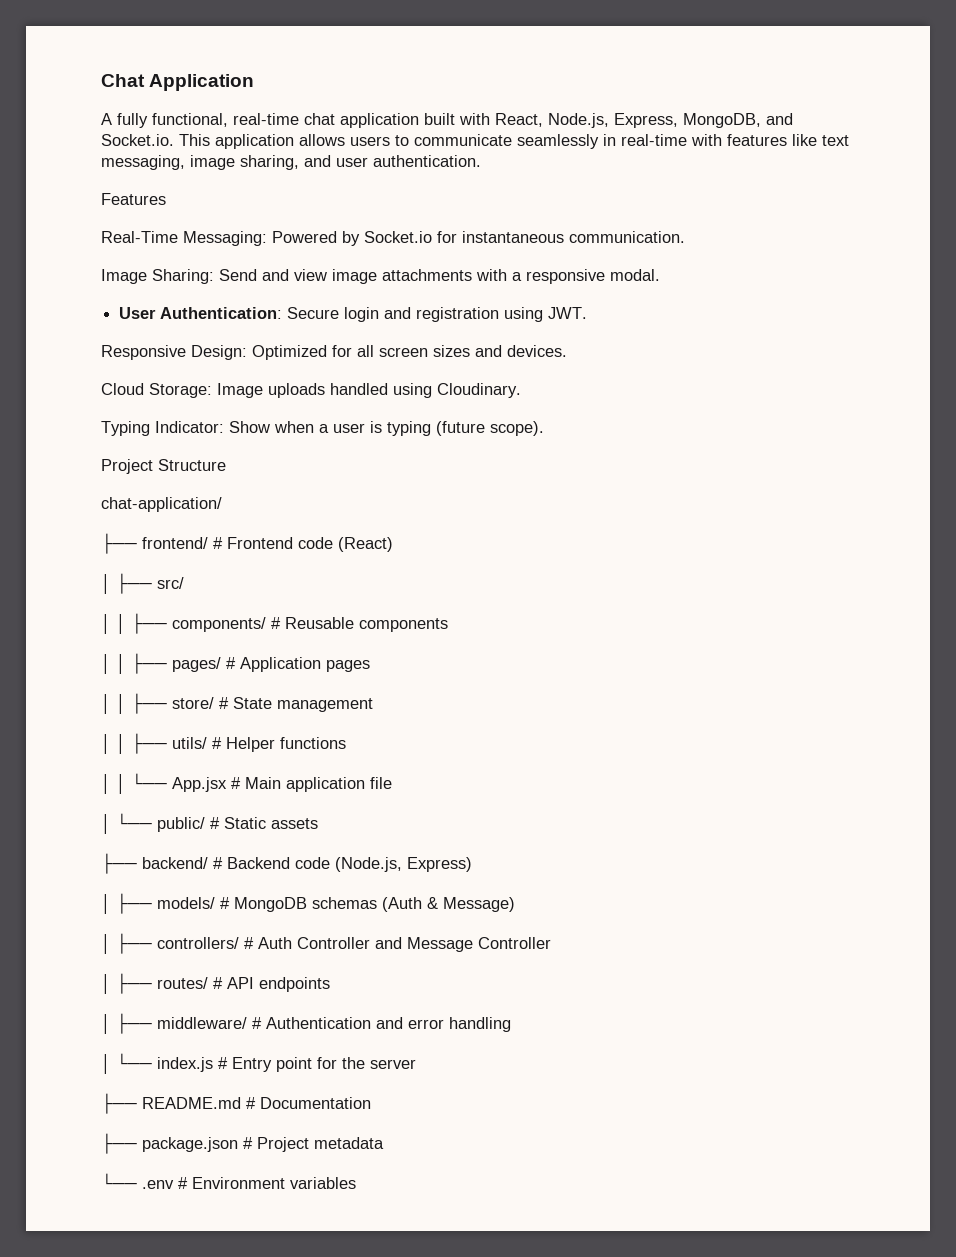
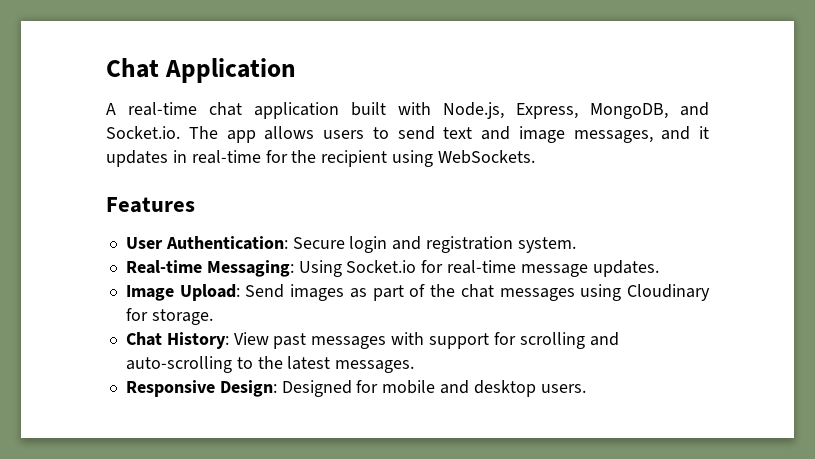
[117,113,228,128] fully functional, -> (116, 109) none
[495,113,543,127] React, -> (431, 108) none
[179,134,294,149] This application -> [188,126,256,143] The app
[414,134,849,149] [101,155,481,170] [101,193,166,205] [101,231,685,246] [101,269,660,284] communicate seamlessly in real-time with features like text messaging, image sharing, and user authentication. // Features // Real-Time Messaging: Powered by Socket.io for instantaneous communication. // Image Sharing: Send and view image attachments with a responsive modal. -> [397,126,709,143] [106,150,536,167] [106,197,195,213] send text and image messages, and it updates in real-time for the recipient using WebSockets. // Features
[504,307,588,322] [101,345,567,360] [101,383,521,398] [101,421,544,436] [101,459,226,474] [101,497,222,512] [101,533,393,554] [101,573,184,594] [101,613,448,634] [101,653,370,674] [101,693,373,714] [101,733,346,754] [101,773,392,794] [101,813,318,834] [101,853,472,874] [101,893,515,914] [101,933,551,954] [101,973,330,994] [101,1013,511,1034] [101,1053,416,1074] [101,1093,371,1114] [101,1133,384,1154] [101,1173,356,1189] using JWT. // Responsive Design: Optimized for all screen sizes and devices. // Cloud Storage: Image uploads handled using Cloudinary. // Typing Indicator: Show when a user is typing (future scope). // Project Structure // chat-application/ // ├── frontend/ # Frontend code (React) // │ ├── src/ // │ │ ├── components/ # Reusable components // │ │ ├── pages/ # Application pages // │ │ ├── store/ # State management // │ │ ├── utils/ # Helper functions // │ │ └── App.jsx # Main application file // │ └── public/ # Static assets // ├── backend/ # Backend code (Node.js, Express) // │ ├── models/ # MongoDB schemas (Auth & Message) // │ ├── controllers/ # Auth Controller and Message Controller // │ ├── routes/ # API endpoints // │ ├── middleware/ # Authentication and error handling // │ └── index.js # Entry point for the server // ├── README.md # Documentation // ├── package.json # Project metadata // └── .env # Environment variables -> [517,237,576,253] [125,260,659,277] [125,284,710,301] [125,308,213,325] [125,332,619,349] [125,356,415,373] [125,380,586,397] system. // Real-time Messaging: Using Socket.io for real-time message updates. // Image Upload: Send images as part of the chat messages using Cloudinary for storage. // Chat History: View past messages with support for scrolling and auto-scrolling to the latest messages. // Responsive Design: Designed for mobile and desktop users.

